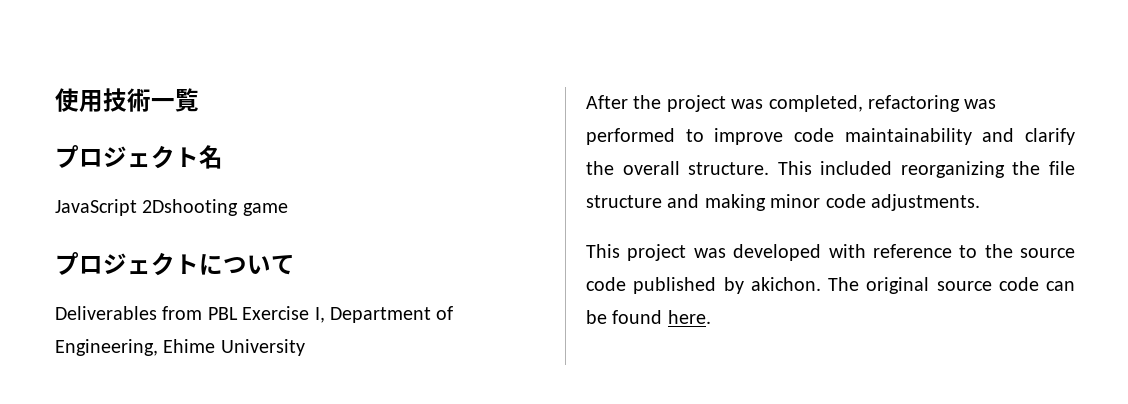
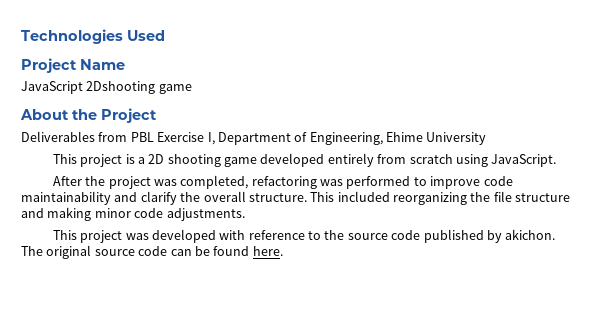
[55,88,199,112] [55,145,223,169] [55,199,288,216] [55,252,295,276] 使用技術一覧 // プロジェクト名 // JavaScript 2Dshooting game // プロジェクトについて -> [21,29,165,44] [21,58,125,73] [21,81,192,94] [20,108,157,123] Technologies Used // Project Name // JavaScript 2Dshooting game // About the Project
(305, 347) none -> [52,153,557,167] // This project is a 2D shooting game developed entirely from scratch using JavaScript.

